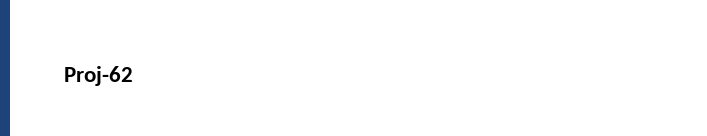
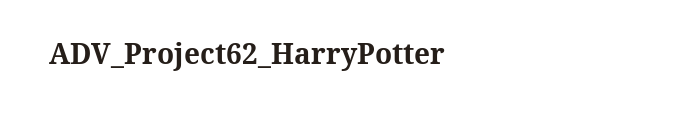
[64,66,133,86] Proj-62 -> [49,42,445,71] ADV_Project62_HarryPotter

